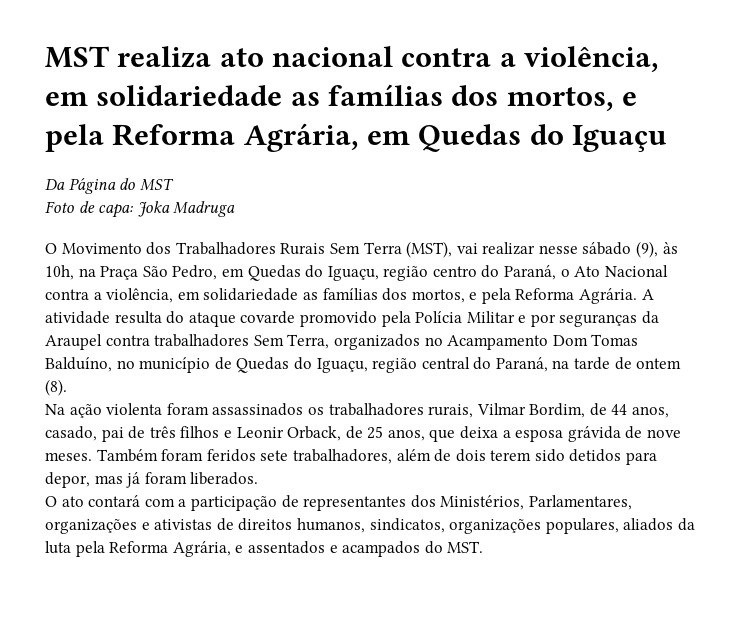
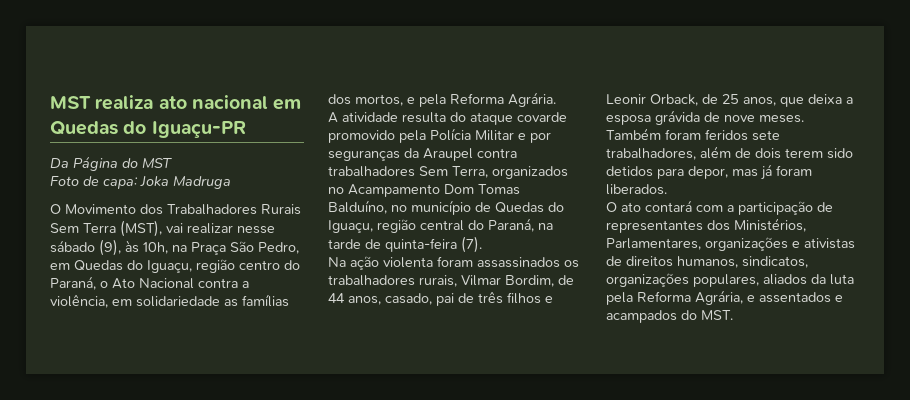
[401,46,660,72] [45,84,638,111] [45,123,668,152] contra a violência, em solidariedade as famílias dos mortos, e pela Reforma Agrária, em Quedas do Iguaçu -> [273,99,302,110] [50,121,246,138] em Quedas do Iguaçu-PR
(638, 296) none -> (556, 99) //
[636,358,682,369] [45,379,67,396] ontem (8). -> [385,236,482,253] quinta-feira (7).

